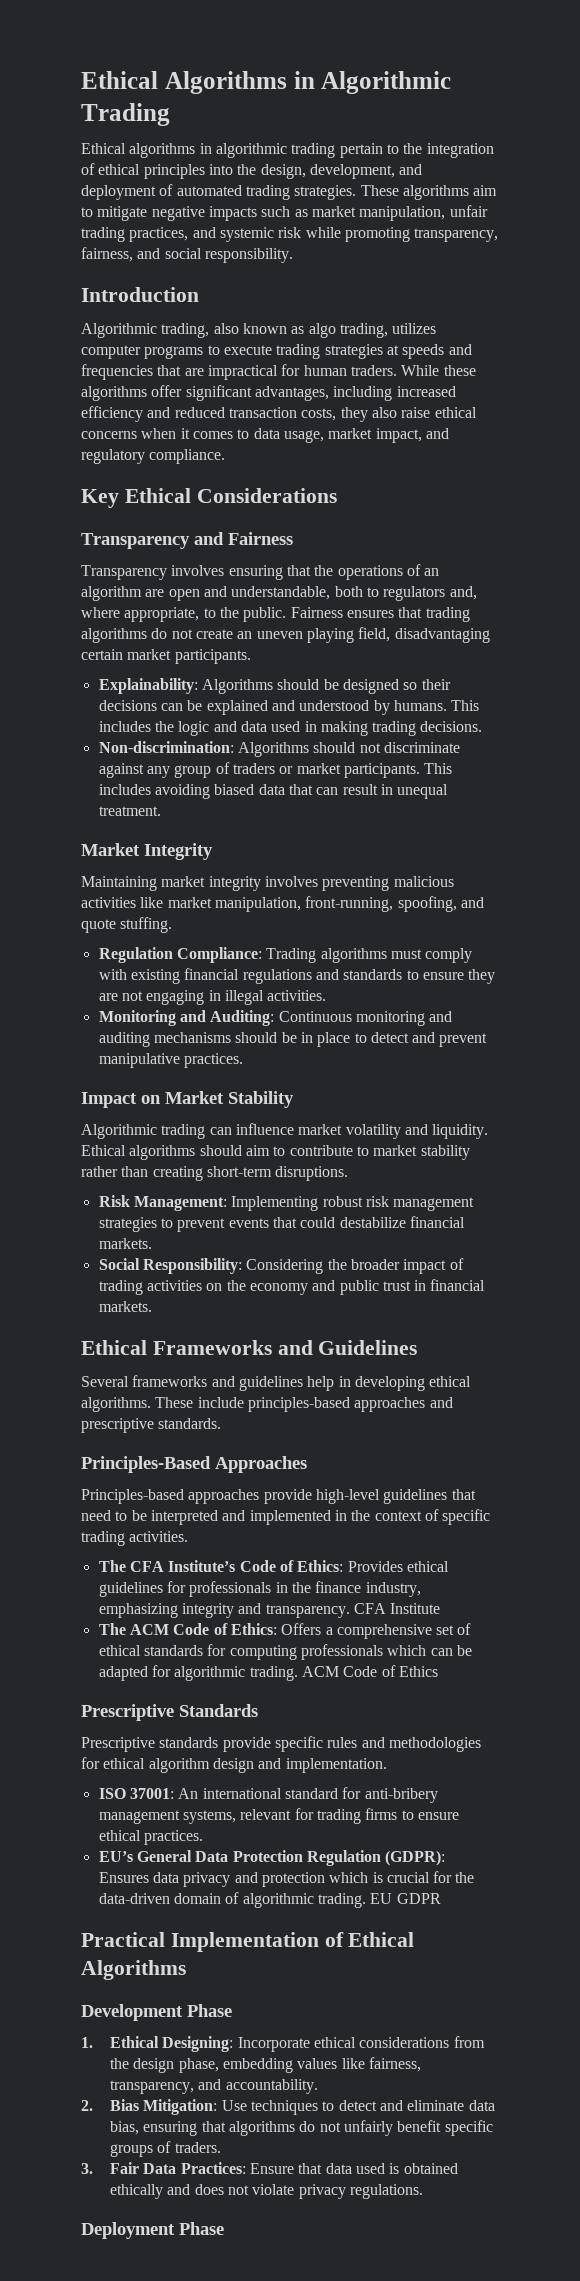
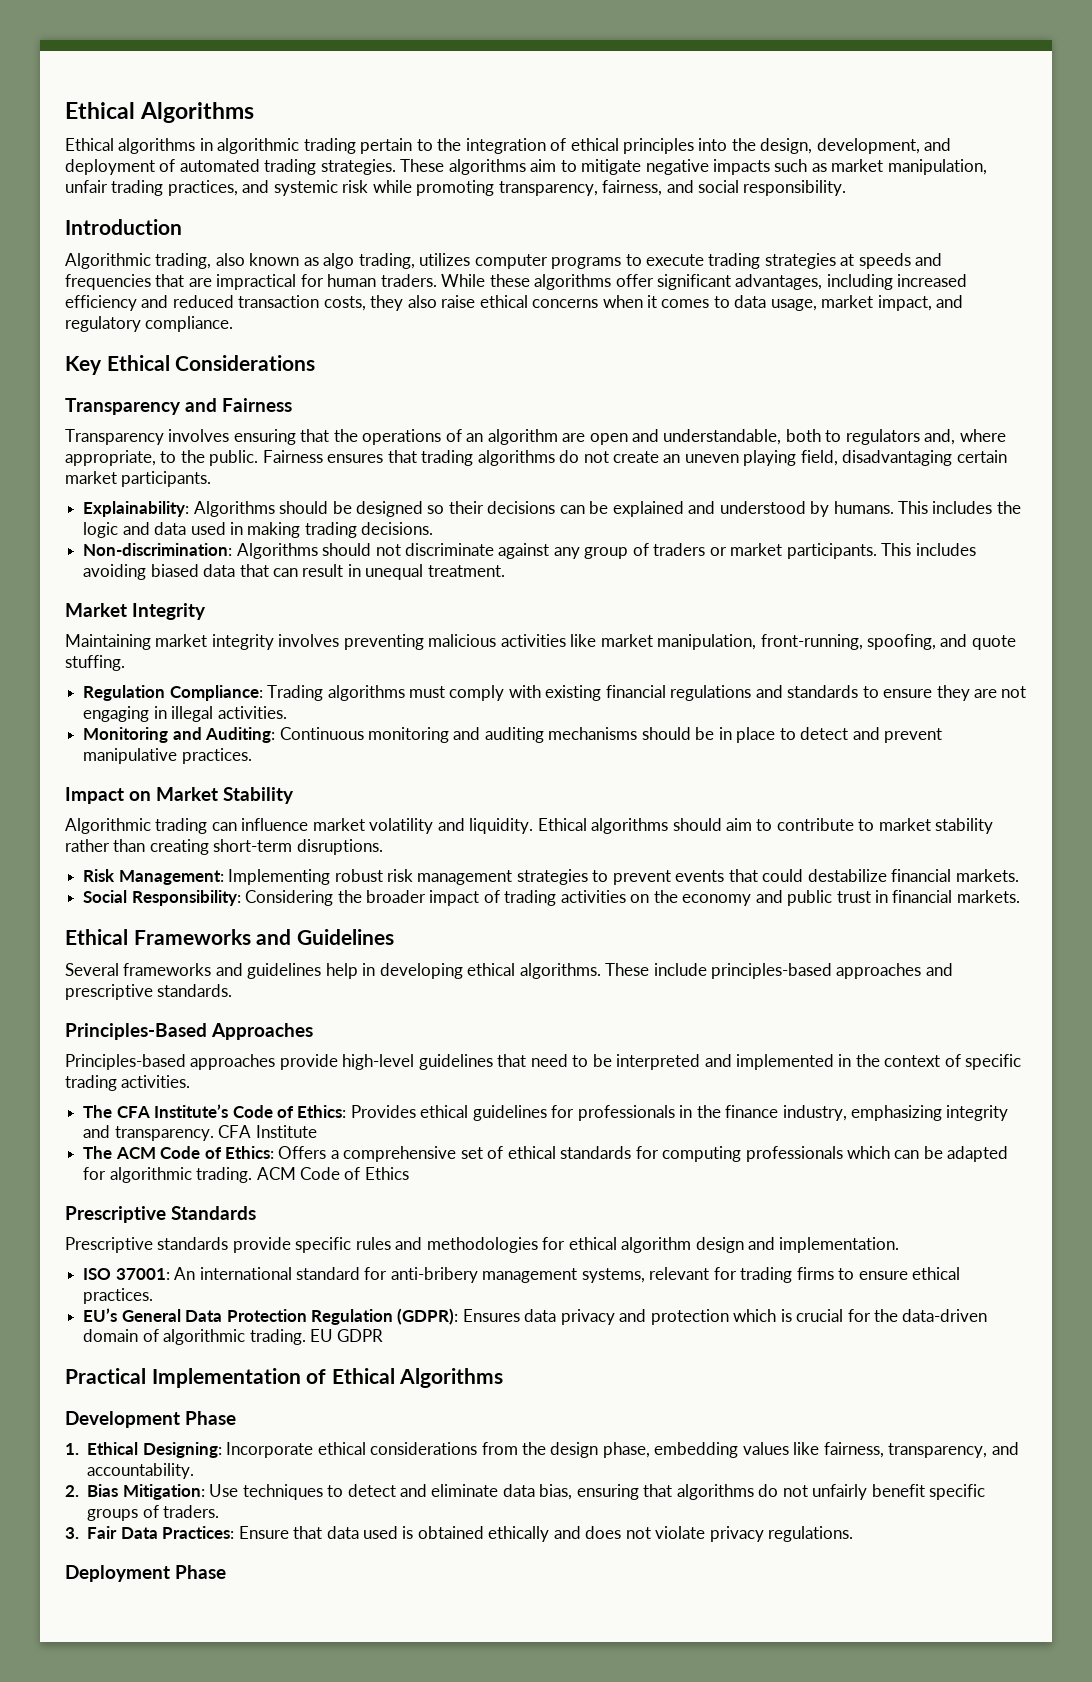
[81,71,452,94] [81,103,170,126] Ethical Algorithms in Algorithmic Trading -> [65,102,255,123] Ethical Algorithms

